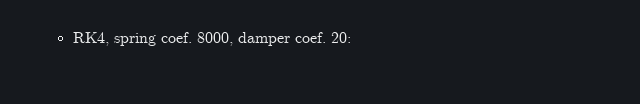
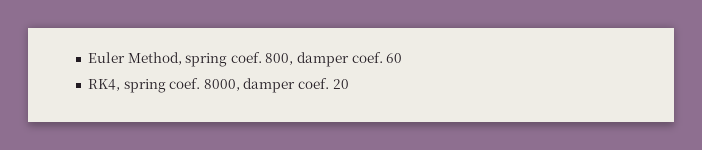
(72, 39) none -> [87,52,403,67] Euler Method, spring coef. 800, damper coef. 60 //
[330,32,351,43] 20: -> [332,79,349,89] 20

